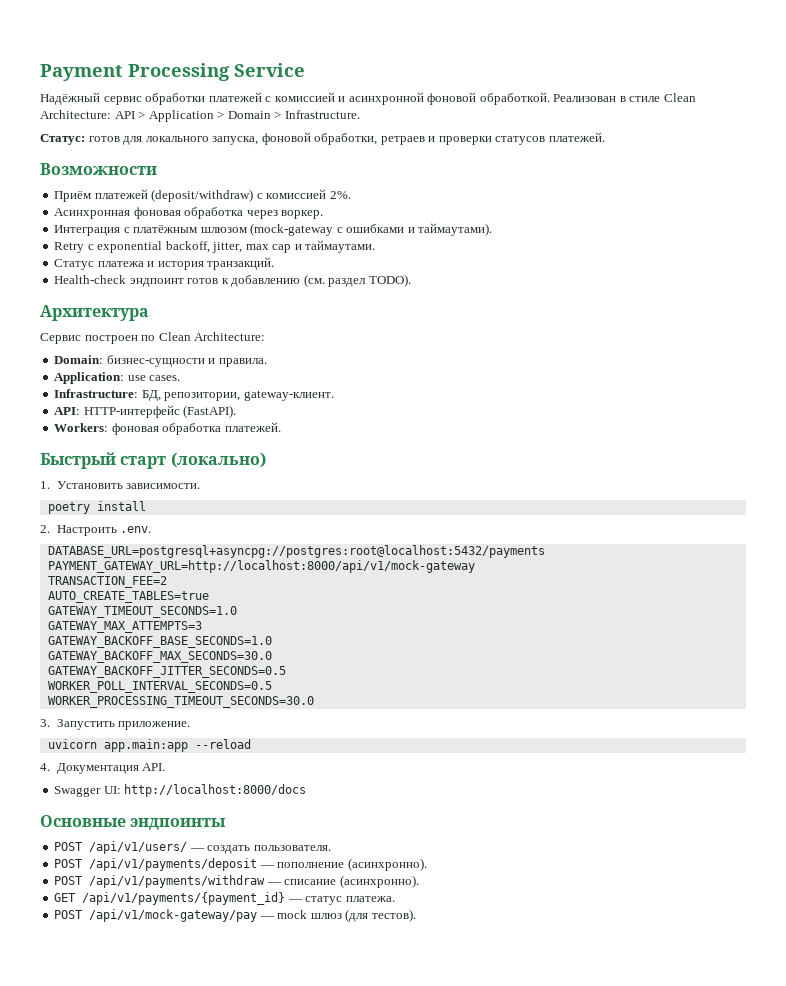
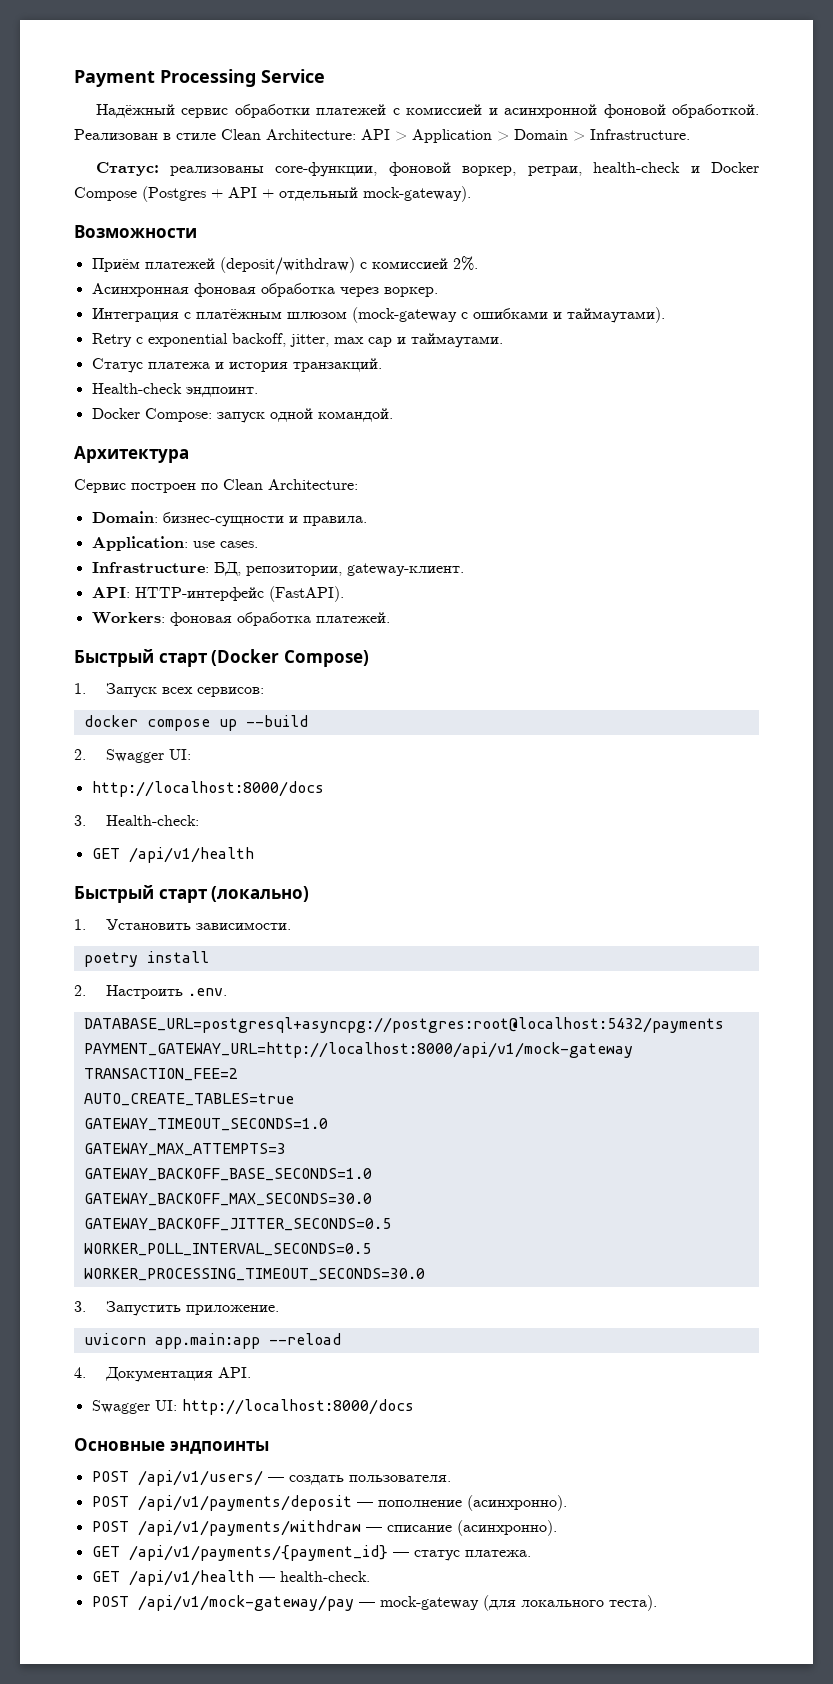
[88,132,605,145] готов для локального запуска, фоновой обработки, ретраев и проверки статусов платежей. -> [170,162,759,177] [74,186,471,202] реализованы core‑функции, фоновой воркер, ретраи, health‑check и Docker Compose (Postgres + API + отдельный mock‑gateway).
[129,274,411,287] эндпоинт готов к добавлению (см. раздел TODO). -> [185,387,258,397] [91,408,393,423] эндпоинт. // Docker Compose: запуск одной командой.
(281, 427) none -> [74,649,369,667] [74,683,264,698] [83,715,308,731] [74,749,191,763] [91,781,324,797] [74,815,199,826] [91,847,254,863] // Быстрый старт (Docker Compose) // 1. Запуск всех сервисов: // docker compose up --build // 2. Swagger UI: // http://localhost:8000/docs // 3. Health‑check: // GET /api/v1/health
(395, 899) none -> [91,1570,370,1586] // GET /api/v1/health — health‑check.
[277,909,416,922] mock шлюз (для тестов). -> [379,1595,657,1611] mock‑gateway (для локального теста).

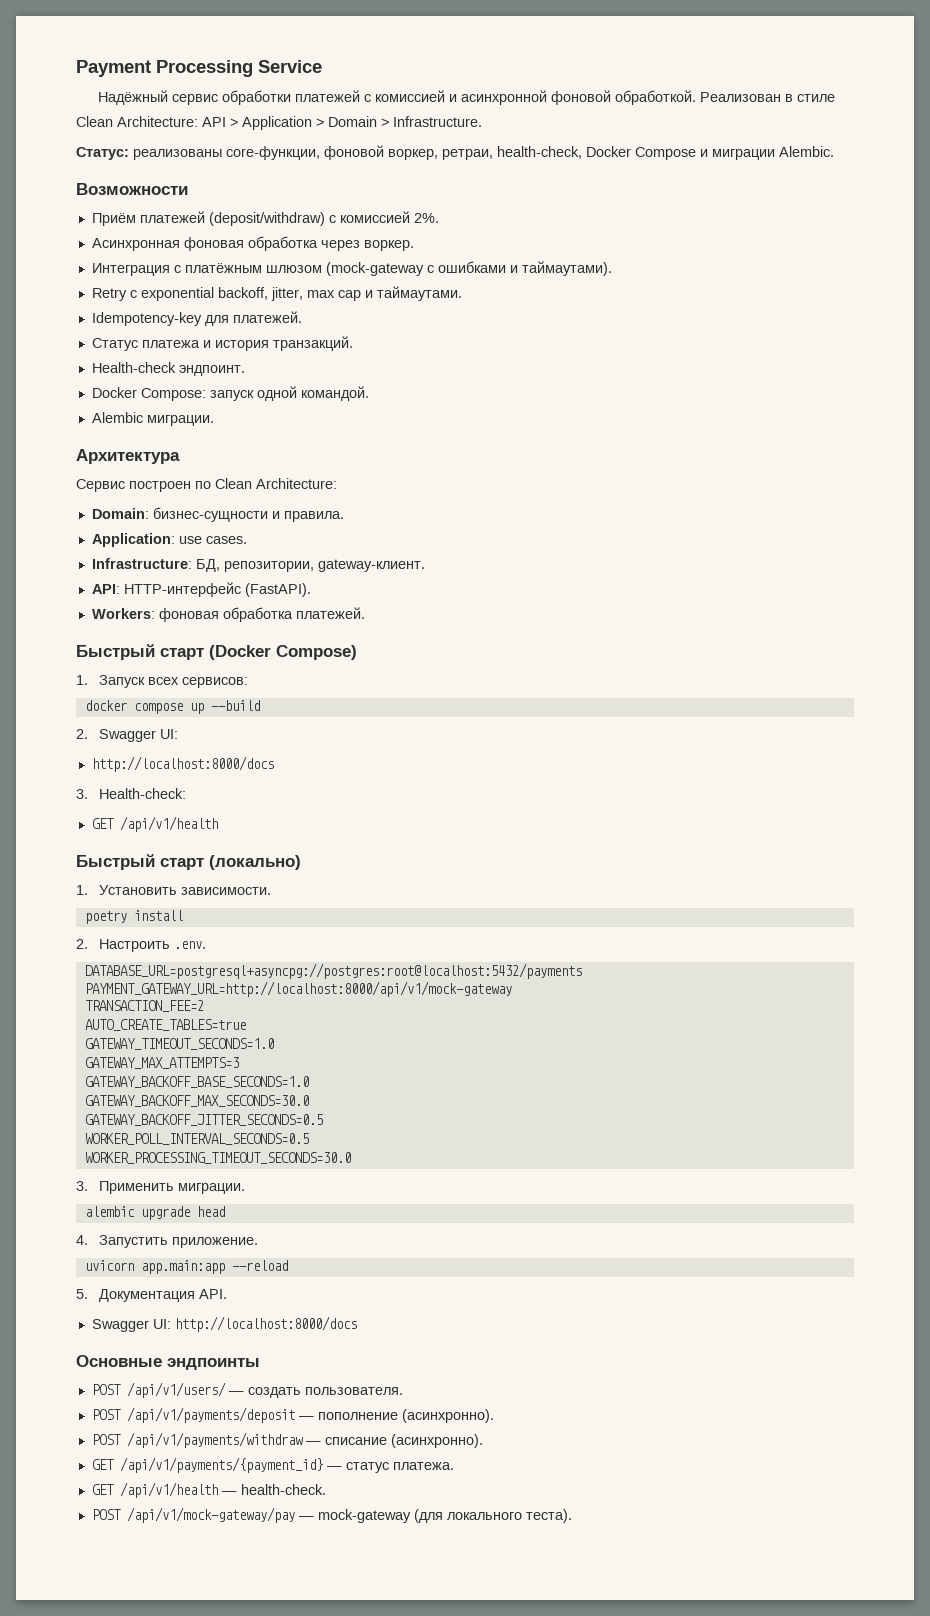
[593,162,759,173] [74,186,471,202] health‑check и Docker Compose (Postgres + API + отдельный mock‑gateway). -> [497,146,834,160] health‑check, Docker Compose и миграции Alembic.
(503, 340) none -> [91,311,302,326] // Idempotency‑key для платежей.
(393, 415) none -> [91,412,214,426] // Alembic миграции.
(86, 1306) none -> [98,1181,245,1194] [84,1206,225,1220] [76,1235,88,1245] Применить миграции. // alembic upgrade head // 4.
[74,1367,86,1378] 4. -> [76,1289,88,1299] 5.

